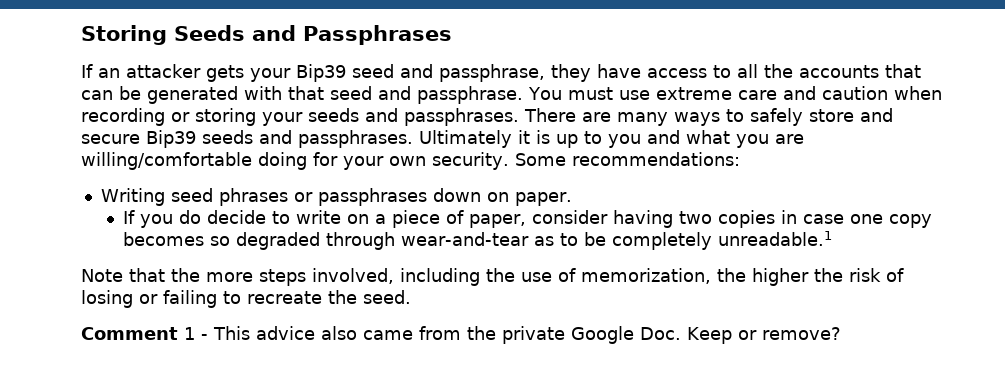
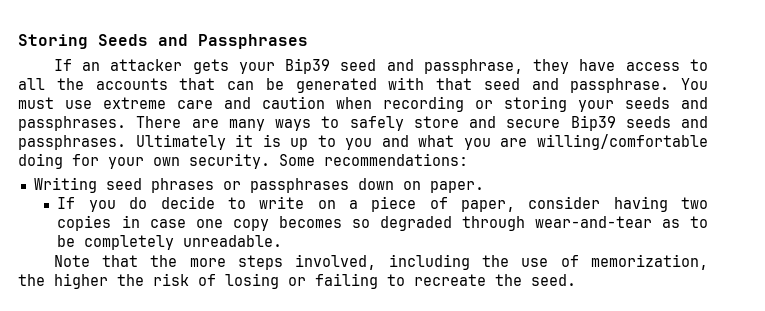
[718,231,833,246] unreadable.1 -> [183,235,283,247] unreadable.
[81,326,841,344] // Comment 1 - This advice also came from the private Google Doc. Keep or remove? -> (576, 280) none

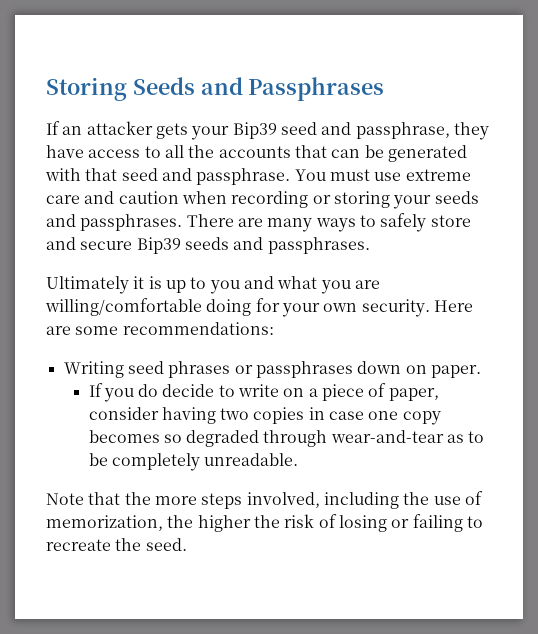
(126, 142) none -> (370, 245) //
[279,154,315,166] Some -> [433,300,473,312] [46,326,119,335] Here are some

